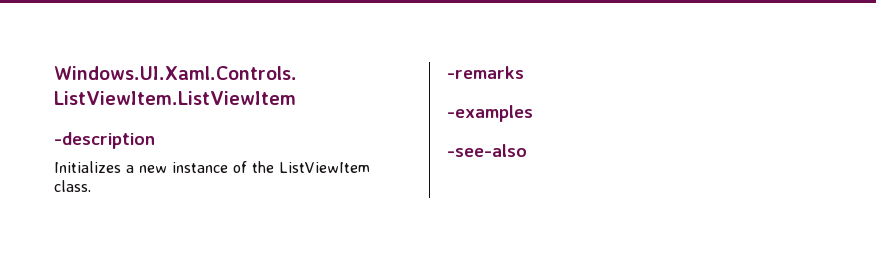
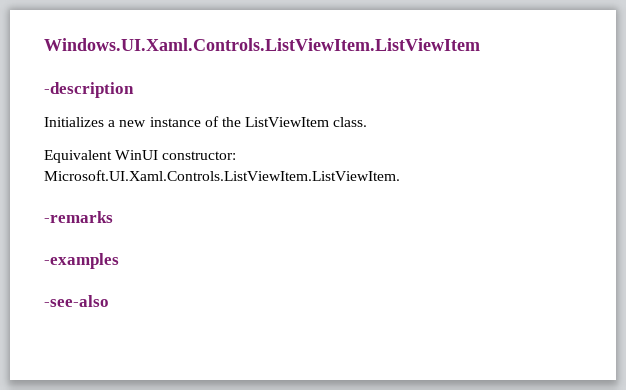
(91, 186) none -> [44,150,237,163] [44,170,400,181] // Equivalent WinUI constructor: Microsoft.UI.Xaml.Controls.ListViewItem.ListViewItem.

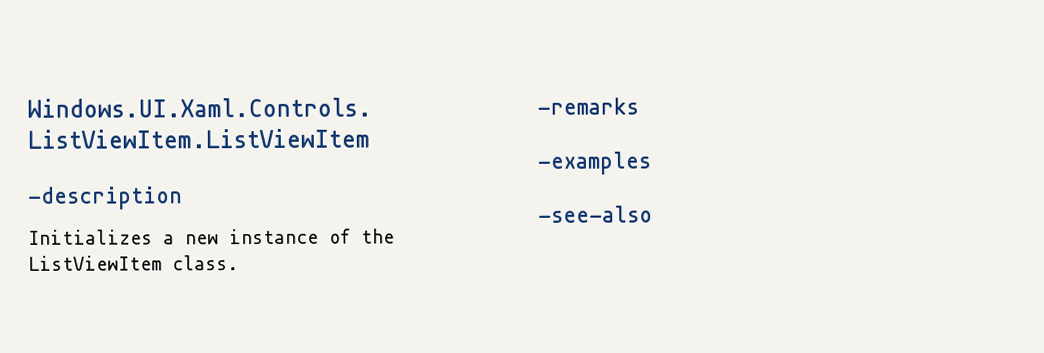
[44,150,237,163] [44,170,400,181] // Equivalent WinUI constructor: Microsoft.UI.Xaml.Controls.ListViewItem.ListViewItem. -> (239, 263) none

